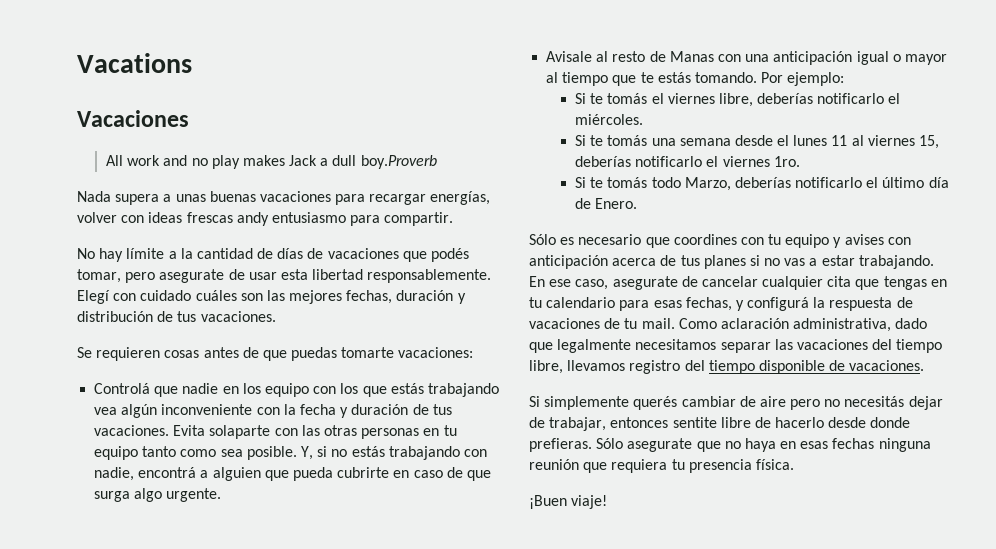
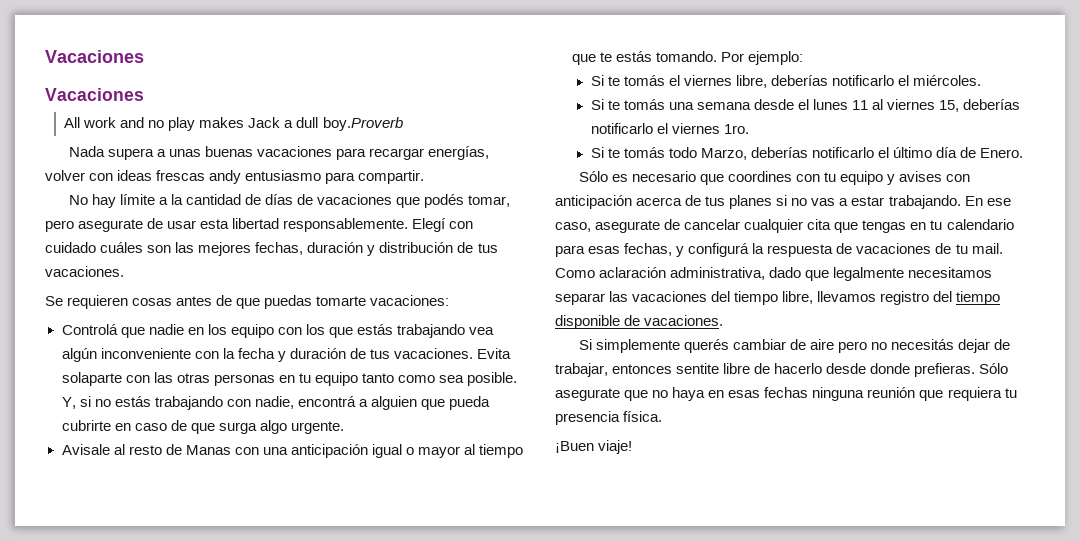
[77,53,192,73] Vacations -> [45,50,144,63] Vacaciones

